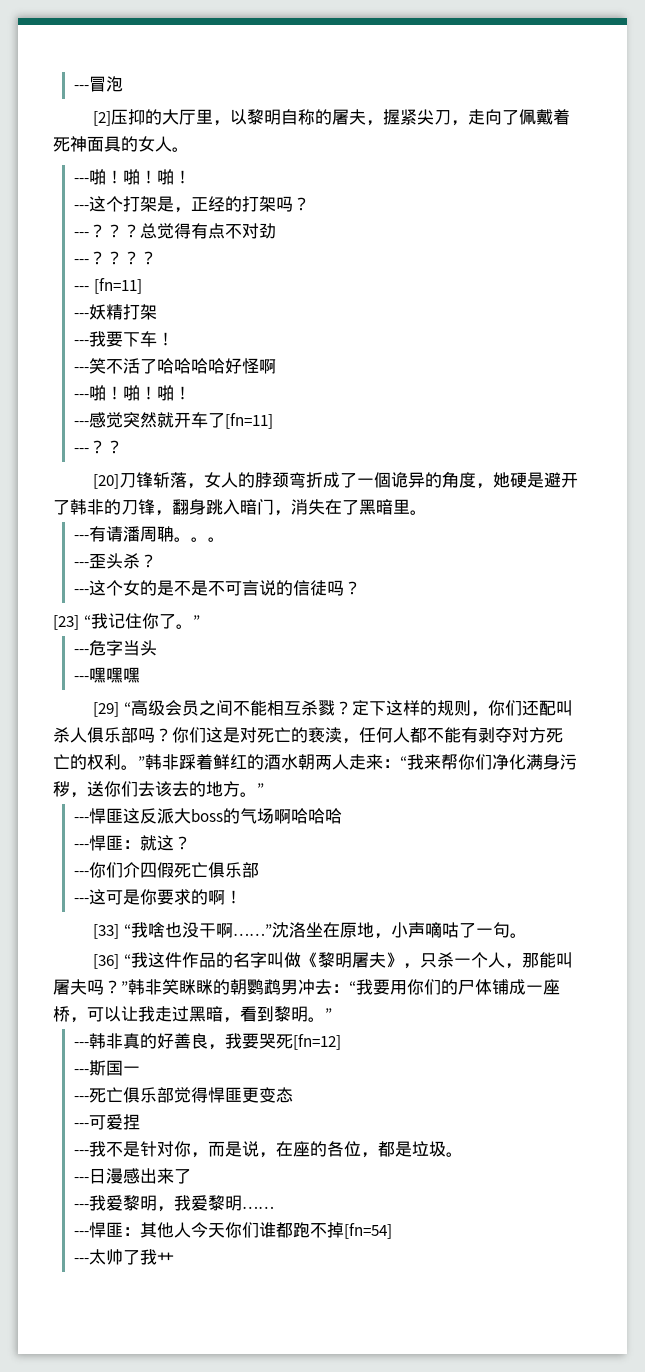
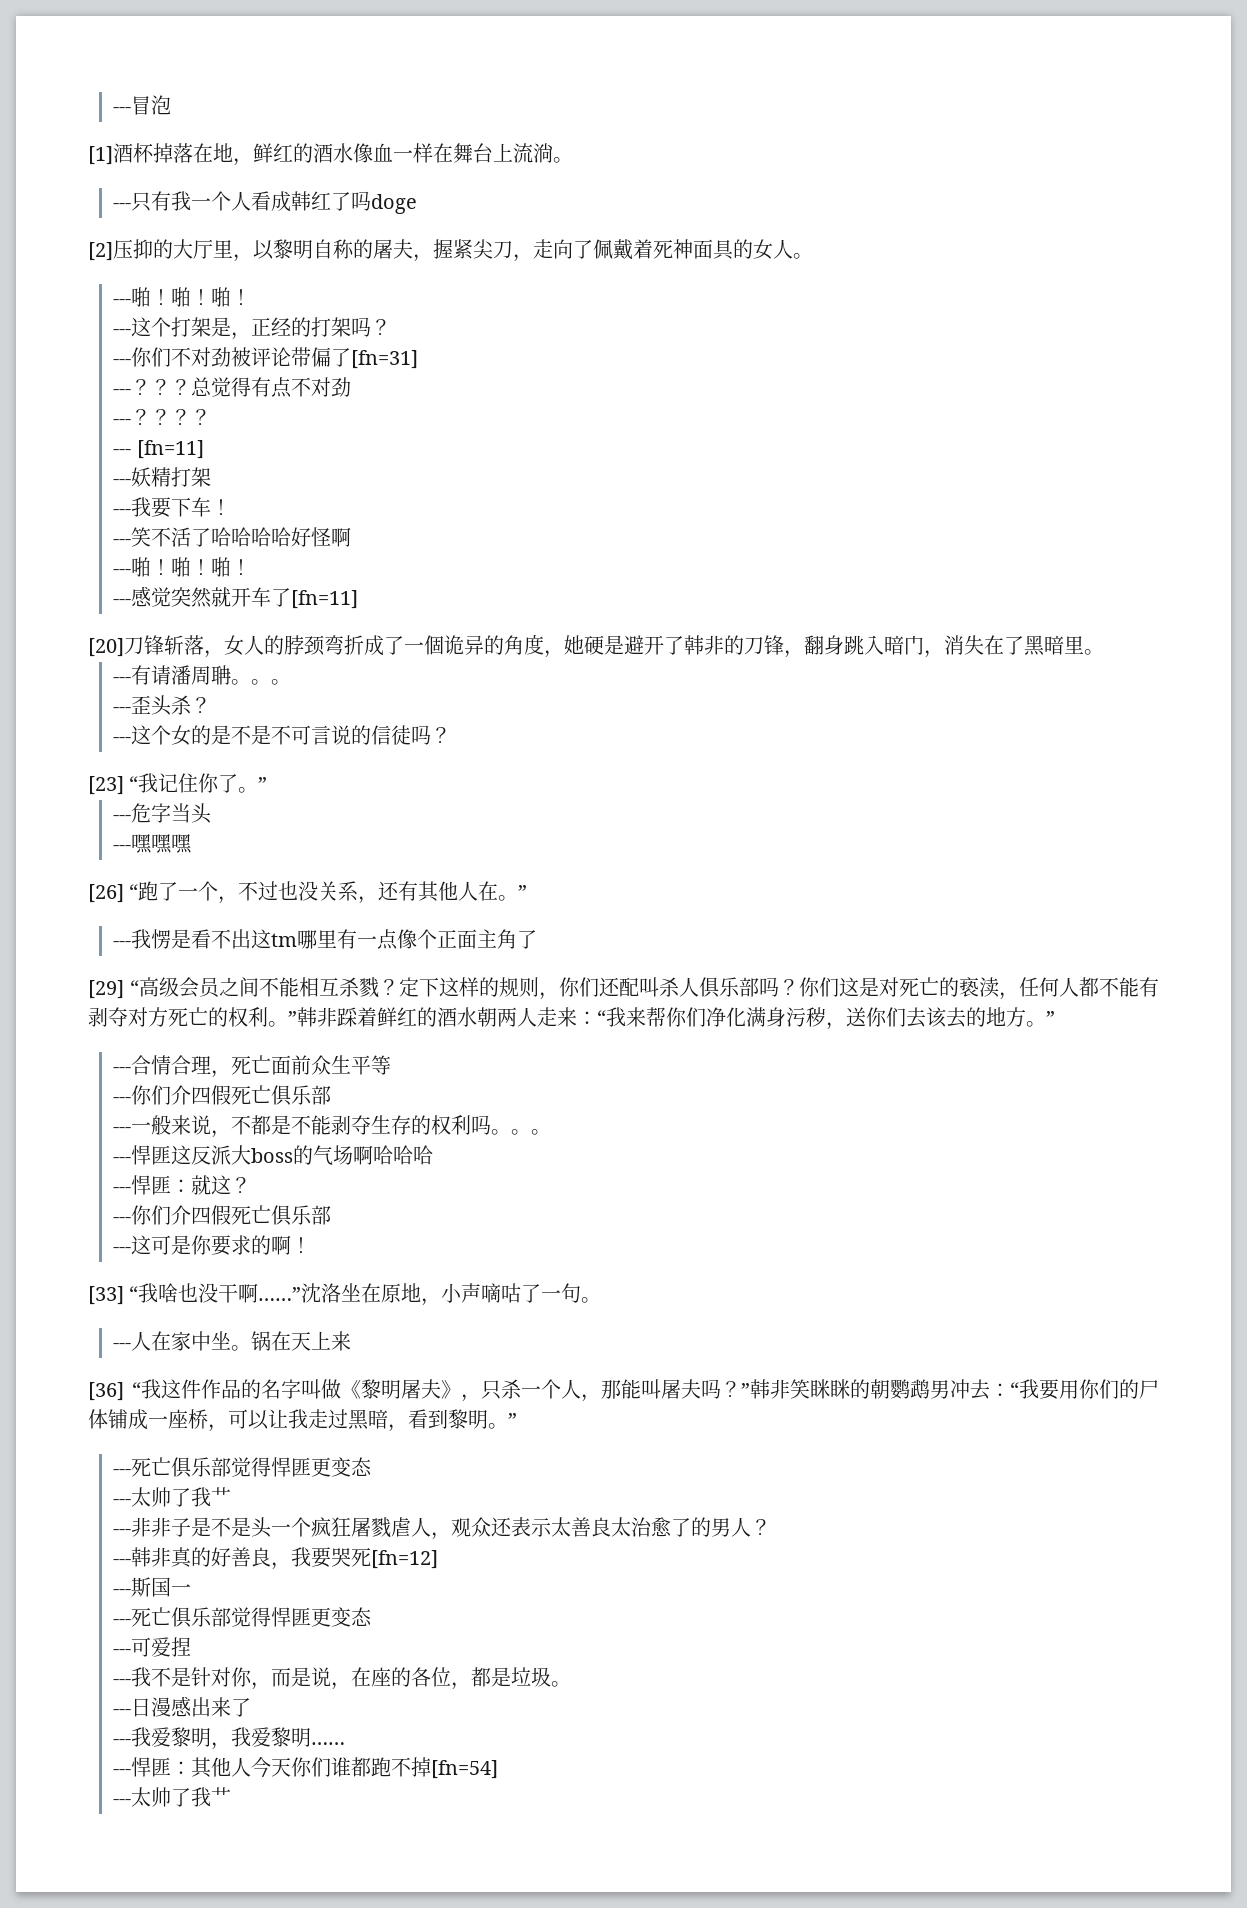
(124, 84) none -> [88,143,573,166] [113,191,418,214] // [1]酒杯掉落在地，鲜红的酒水像血一样在舞台上流淌。 // ---只有我一个人看成韩红了吗doge
(311, 204) none -> [113,347,419,369] // ---你们不对劲被评论带偏了[fn=31]
[74,440,124,454] // ---？？ -> (359, 599) none
(141, 675) none -> [88,881,528,904] [113,929,538,950] // [26] “跑了一个，不过也没关系，还有其他人在。” // ---我愣是看不出这tm哪里有一点像个正面主角了
(264, 789) none -> [113,1055,392,1078] [113,1085,332,1106] [113,1115,552,1138] // ---合情合理，死亡面前众生平等 // ---你们介四假死亡俱乐部 // ---一般来说，不都是不能剥夺生存的权利吗。。。
(527, 935) none -> [113,1331,352,1351] // ---人在家中坐。锅在天上来
(332, 1014) none -> [113,1457,373,1478] [113,1487,232,1507] [113,1517,772,1540] // ---死亡俱乐部觉得悍匪更变态 // ---太帅了我艹 // ---非非子是不是头一个疯狂屠戮虐人，观众还表示太善良太治愈了的男人？

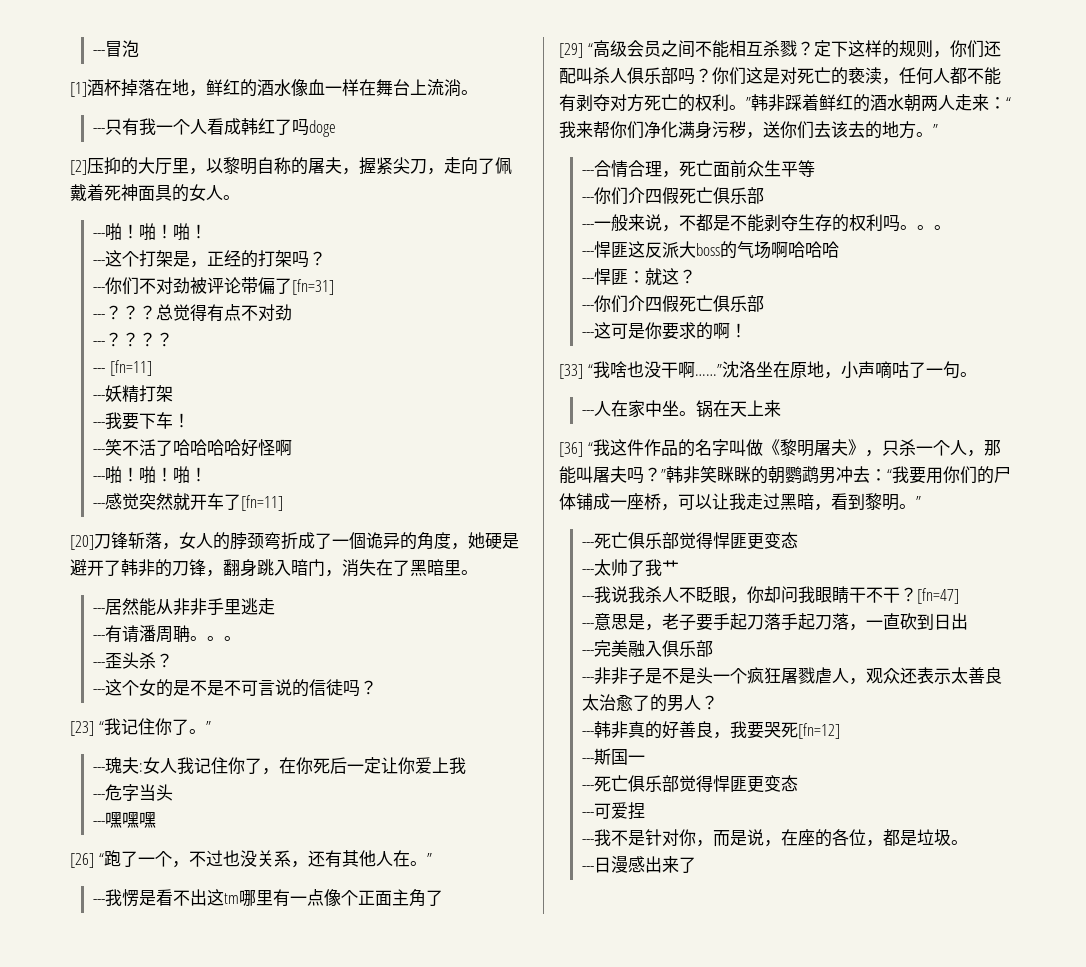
(1104, 652) none -> [93,598,276,616] // ---居然能从非非手里逃走
(268, 784) none -> [93,757,467,775] // ---瑰夫:女人我记住你了，在你死后一定让你爱上我
(232, 1496) none -> [582,586,960,604] [582,613,969,631] [582,640,714,657] // ---我说我杀人不眨眼，你却问我眼睛干不干？[fn=47] // ---意思是，老子要手起刀落手起刀落，一直砍到日出 // ---完美融入俱乐部
[113,1727,346,1750] [113,1757,499,1779] [113,1787,232,1807] // ---我爱黎明，我爱黎明…… // ---悍匪：其他人今天你们谁都跑不掉[fn=54] // ---太帅了我艹 -> (697, 865) none

